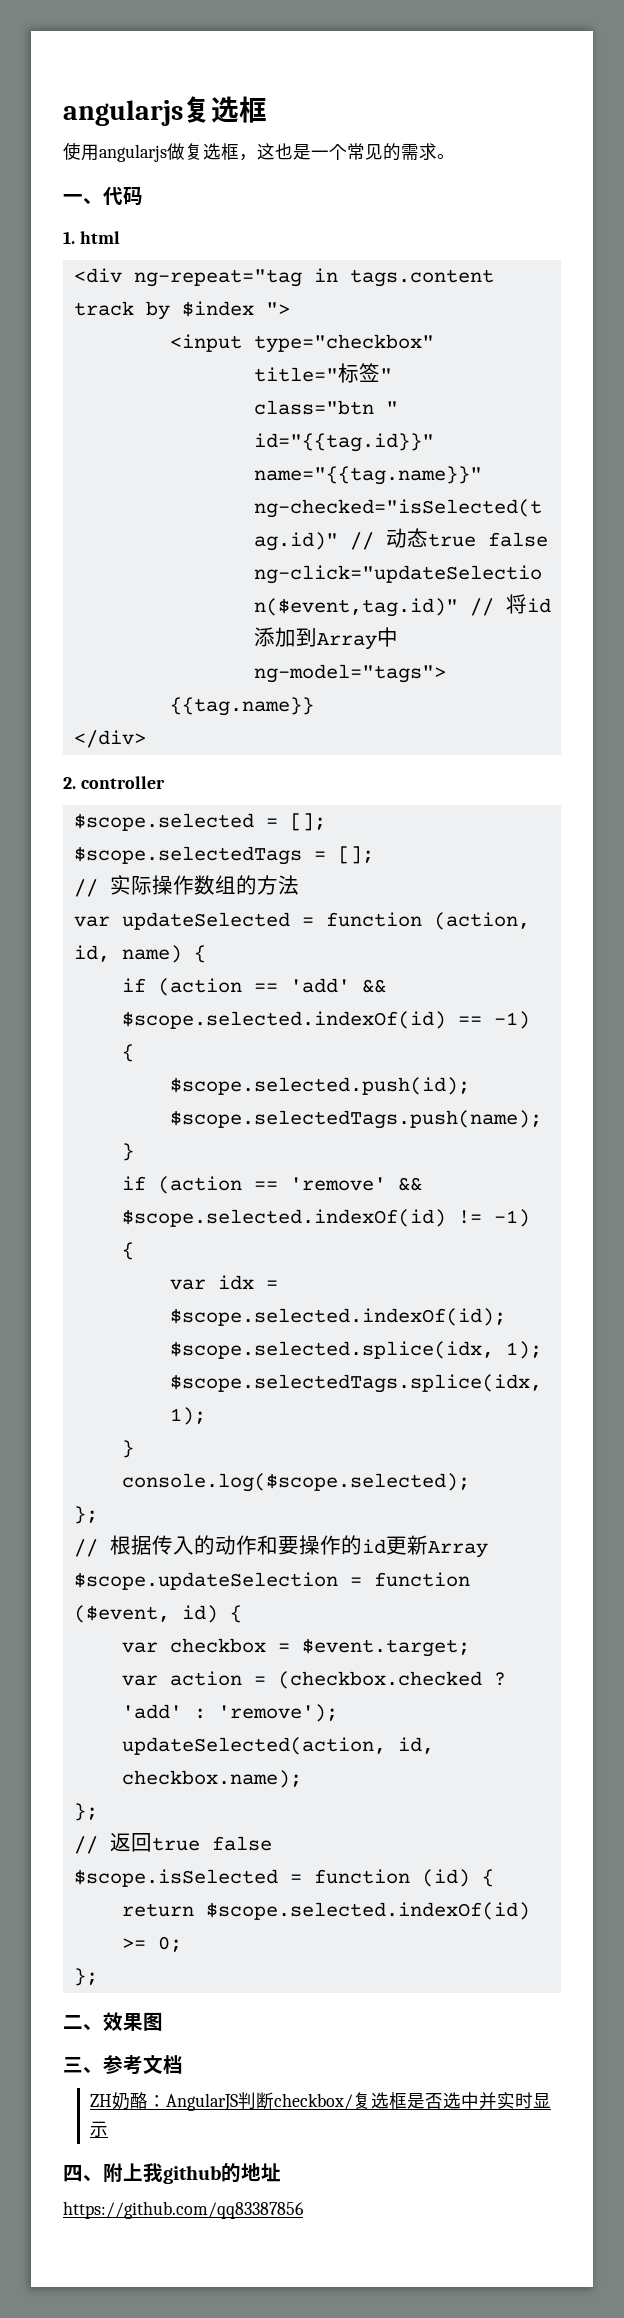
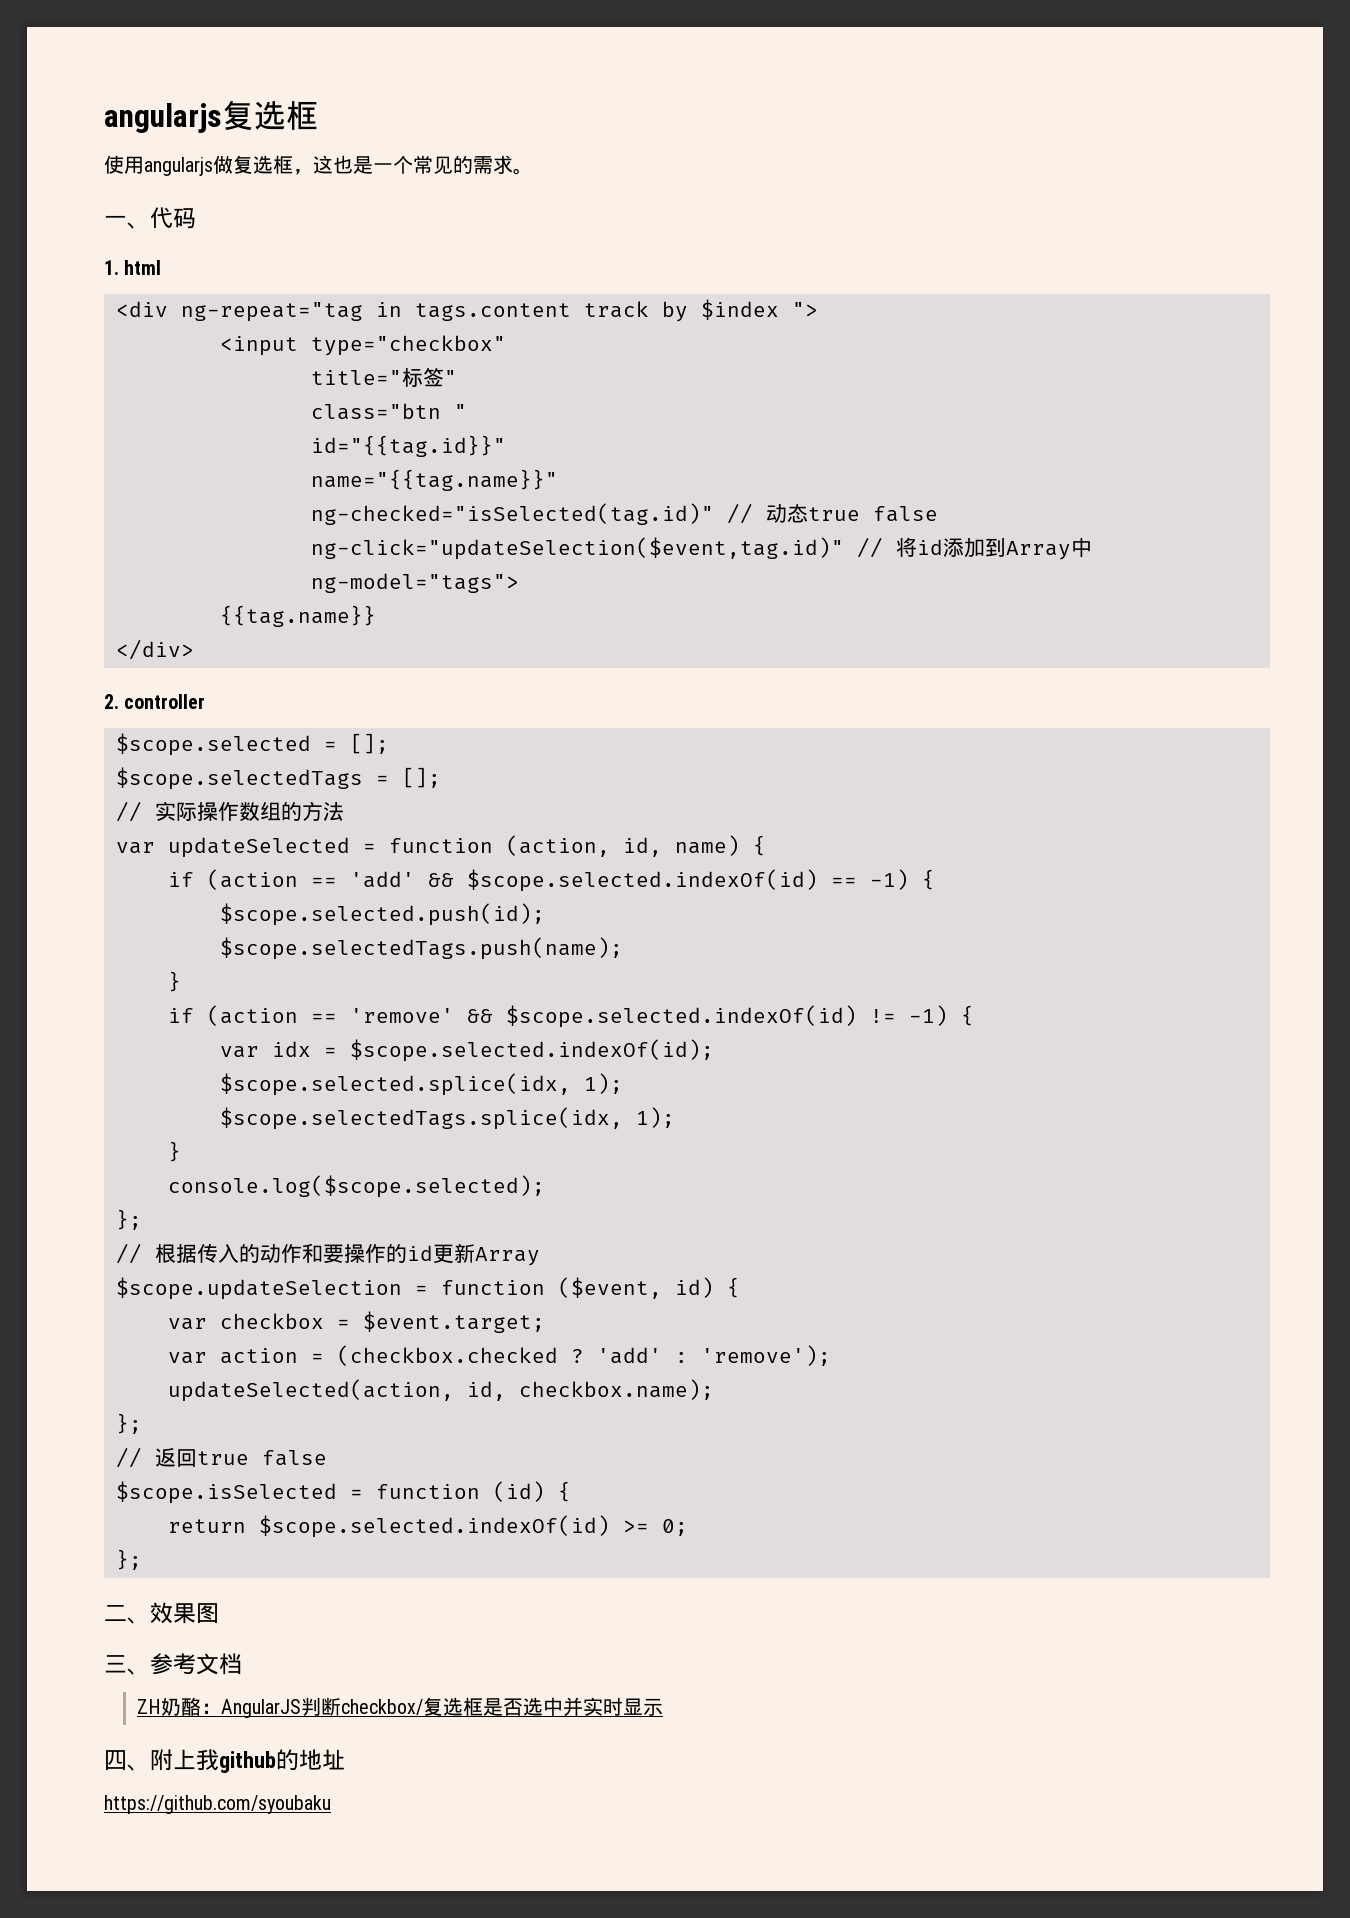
[63,2201,304,2219] https://github.com/qq83387856 -> [104,1795,331,1814] https://github.com/syoubaku

